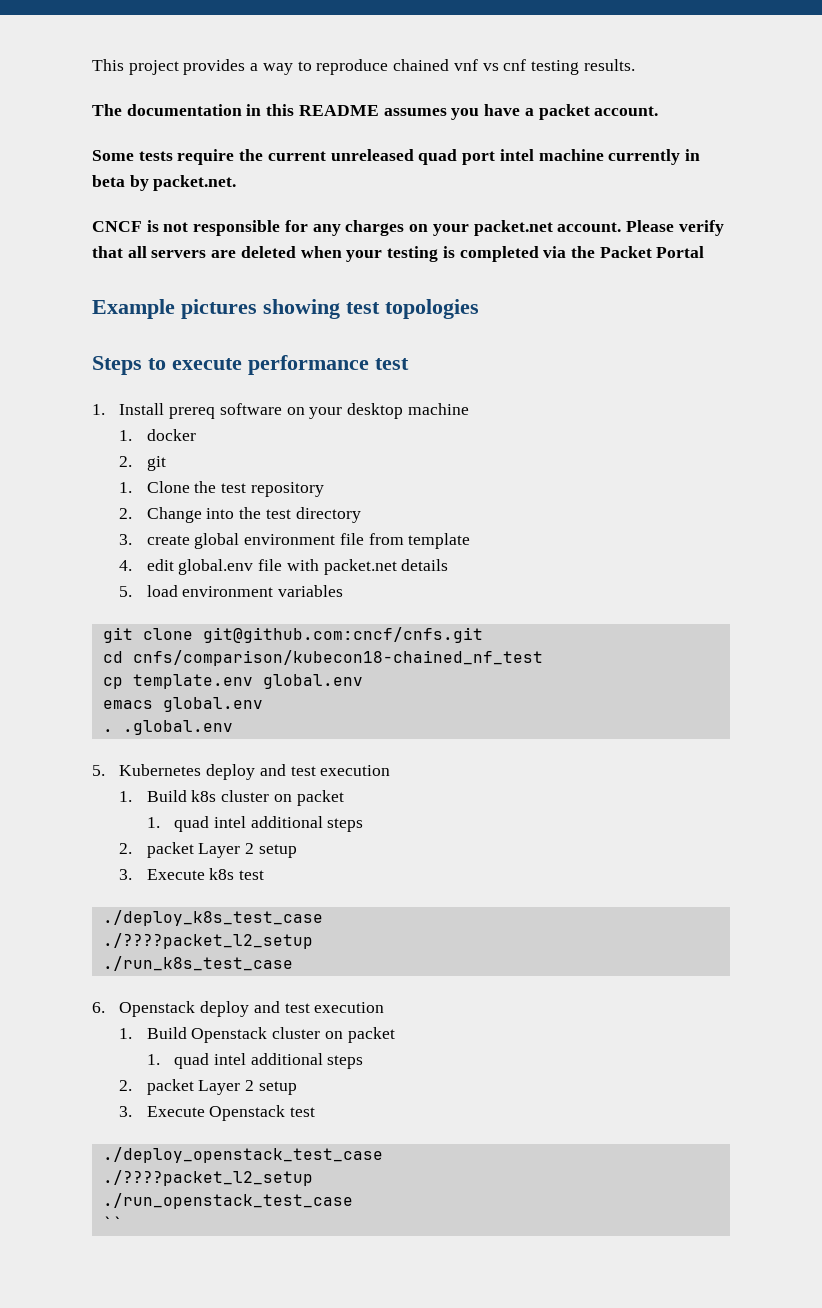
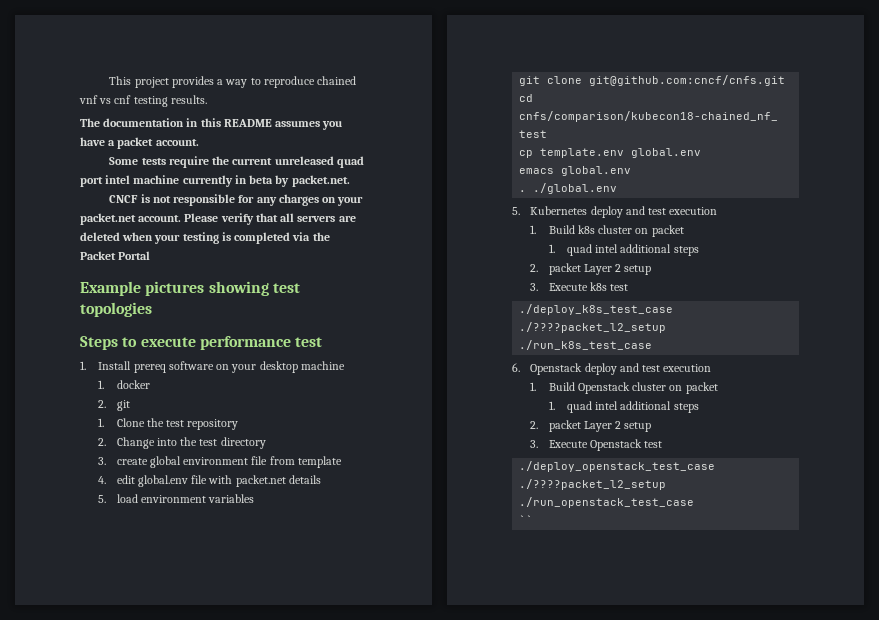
[122,720,233,735] .global.env -> [533,183,618,194] ./global.env

